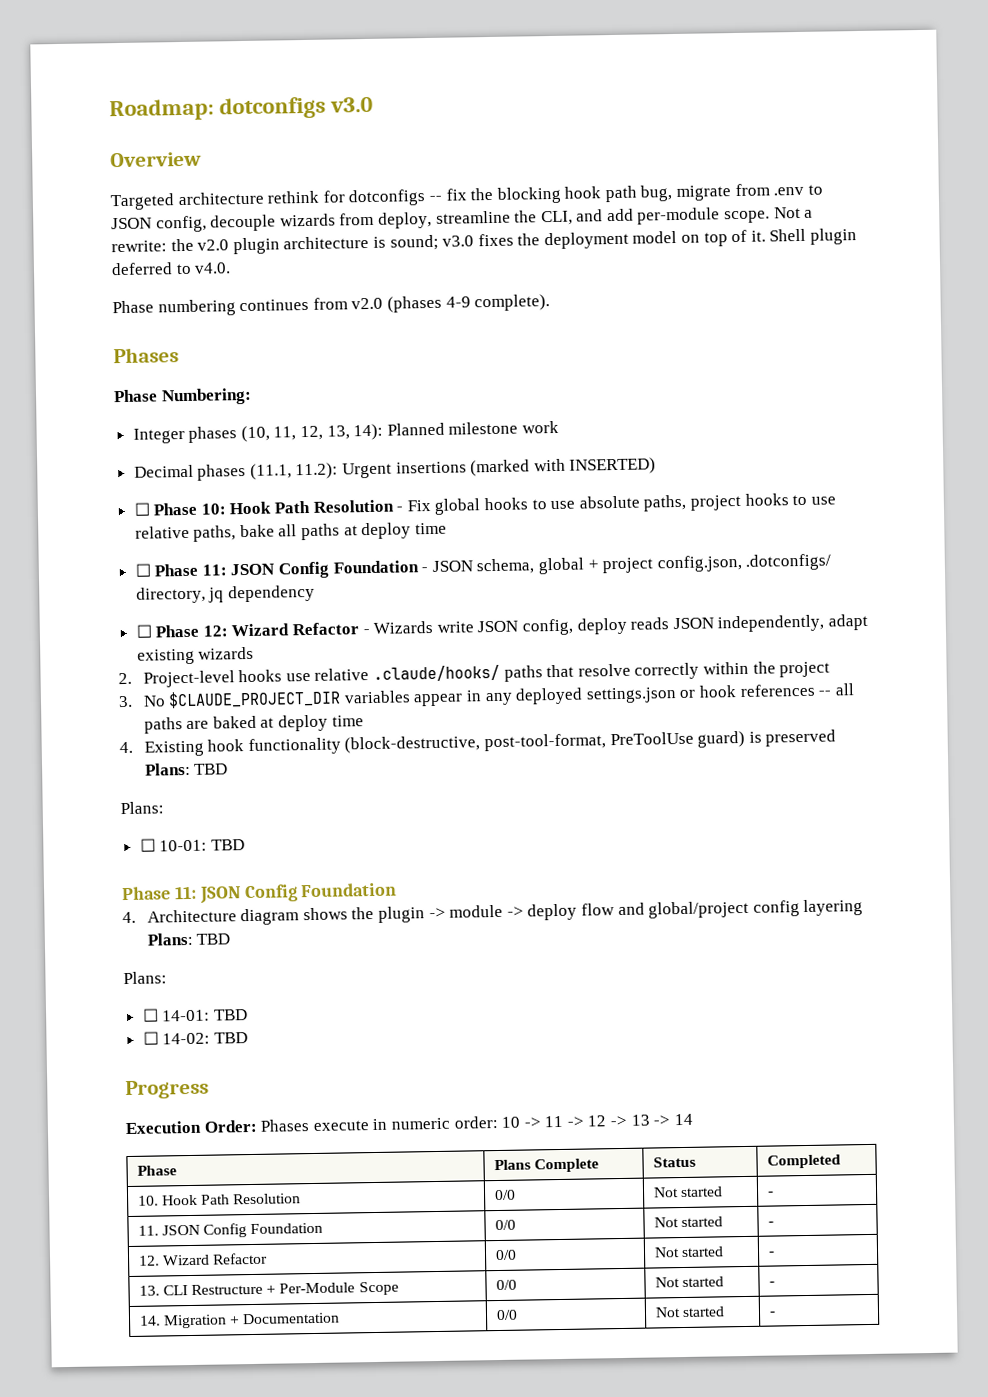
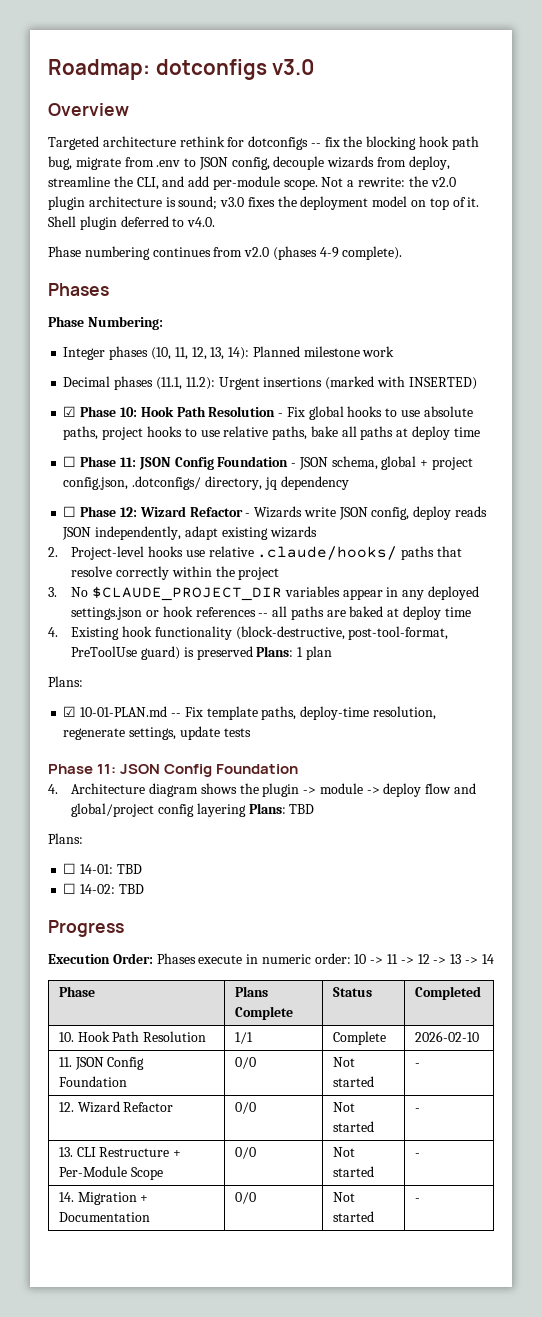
[133,502,150,516] ☐ -> [63,406,77,417] ☑
[194,763,229,775] [120,801,164,815] [139,838,245,852] TBD // Plans: // ☐ 10-01: TBD -> [297,646,332,660] [48,676,83,687] [63,706,436,720] [63,726,251,740] 1 plan // Plans: // ☑ 10-01-PLAN.md -- Fix template paths, deploy-time resolution, regenerate settings, update tests
[493,1189,516,1201] [652,1186,723,1198] [767,1191,774,1196] 0/0 | Not started | - -> [234,1032,253,1044] [332,1031,386,1045] [414,1031,479,1042] 1/1 | Complete | 2026-02-10

